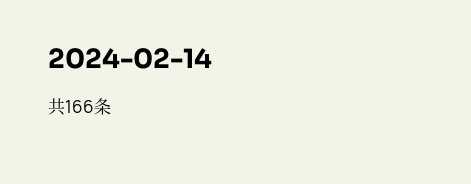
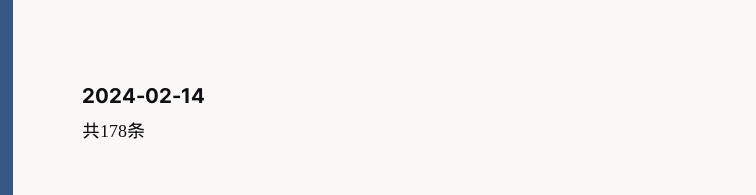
[65,100,94,113] 166 -> [100,125,127,137] 178

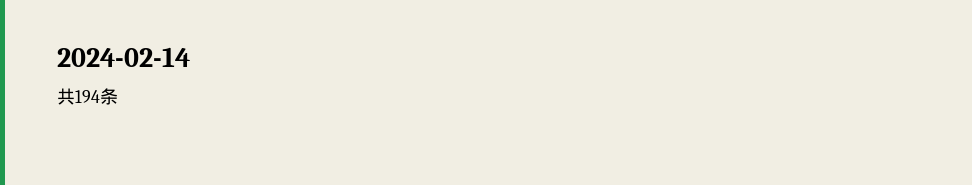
[100,125,127,137] 178 -> [75,90,100,103] 194

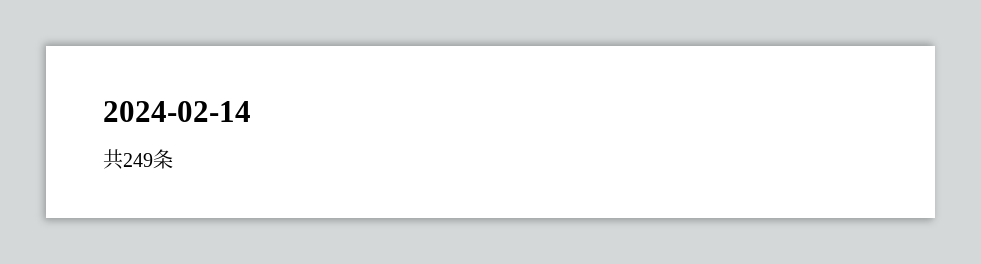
[75,90,100,103] 194 -> [123,153,153,167] 249

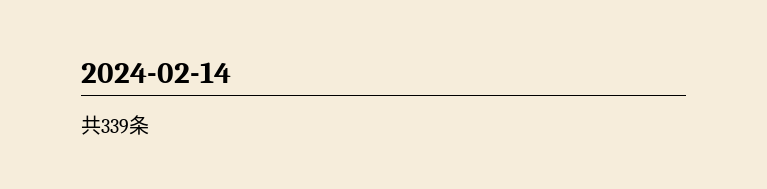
[123,153,153,167] 249 -> [101,119,129,134] 339

